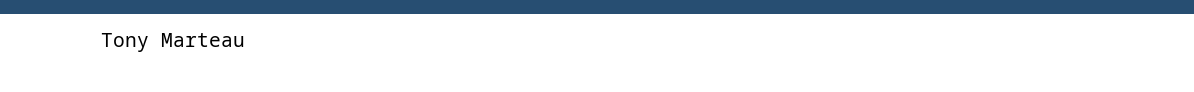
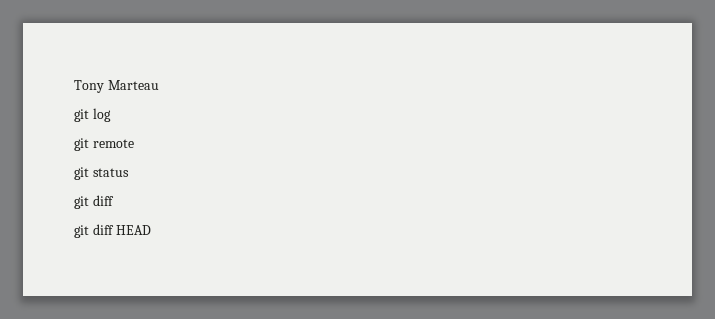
(245, 40) none -> [74,108,111,122] [74,138,134,151] [74,167,129,180] [74,195,114,209] [74,224,151,238] // git log // git remote // git status // git diff // git diff HEAD

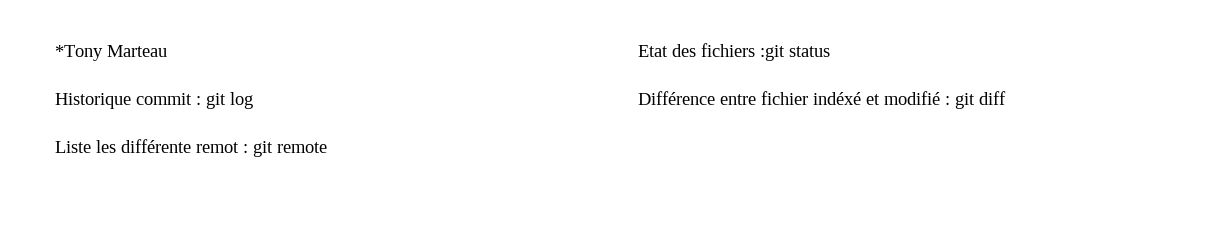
[74,80,104,93] Tony -> [55,45,103,61] *Tony
(159, 85) none -> [55,93,201,109] Historique commit :
[74,138,134,151] [74,167,129,180] [74,195,114,209] [74,224,151,238] git remote // git status // git diff // git diff HEAD -> [55,139,327,157] [638,43,830,61] [638,91,1006,109] Liste les différente remot : git remote // Etat des fichiers :git status // Différence entre fichier indéxé et modifié : git diff

